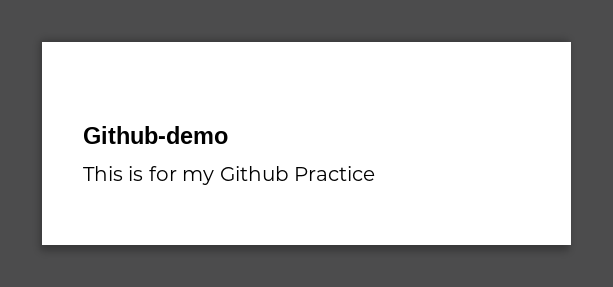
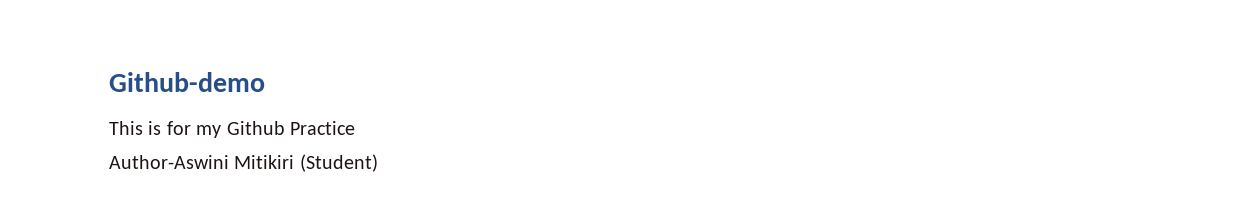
(375, 173) none -> [109,154,378,172] // Author-Aswini Mitikiri (Student)

